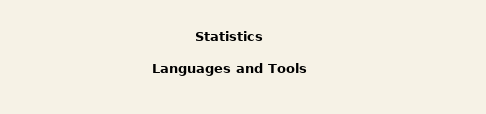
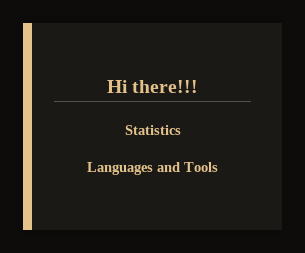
(195, 36) none -> [106,80,199,93] Hi there!!! //

